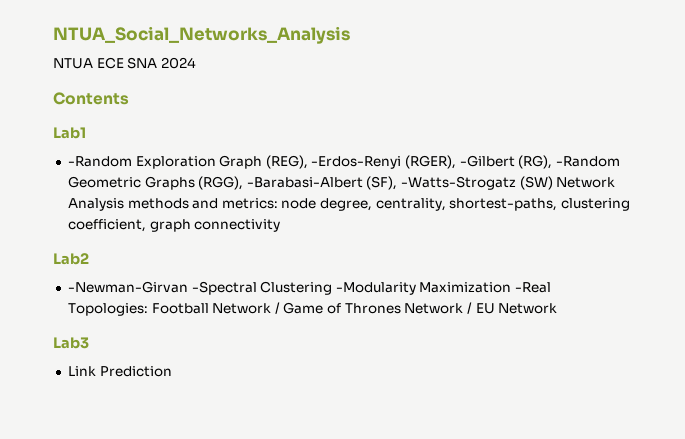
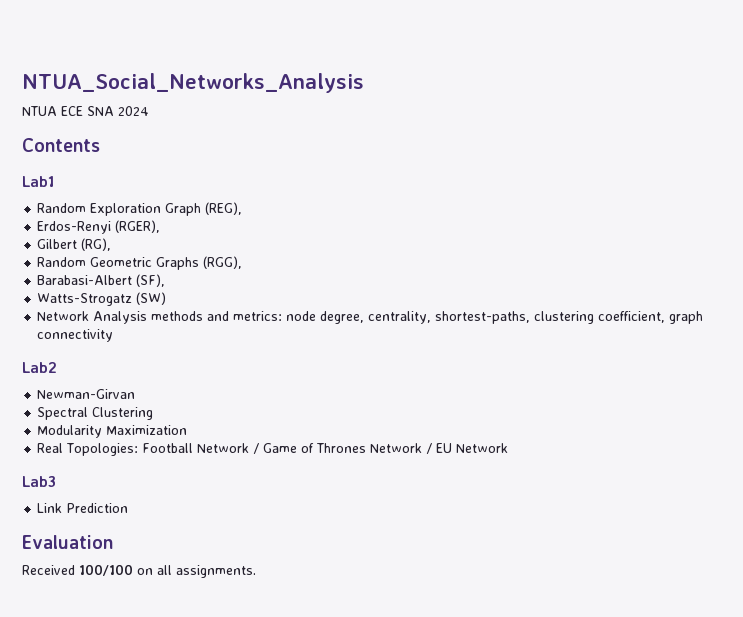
[67,156,132,167] -Random -> [37,203,87,213] Random
[311,156,402,169] -Erdos-Renyi -> [37,221,112,234] // Erdos-Renyi
[459,155,515,167] -Gilbert -> [37,239,78,249] // Gilbert
[556,156,621,167] -Random -> [37,257,87,267] // Random
[246,177,363,188] -Barabasi-Albert -> [37,275,133,285] // Barabasi-Albert
[401,176,517,190] -Watts-Strogatz -> [37,293,133,306] // Watts-Strogatz
(553, 183) none -> (167, 298) //
[67,281,257,295] -Newman-Girvan -Spectral -> [37,389,136,399] [37,407,89,420] Newman-Girvan // Spectral
[335,282,416,295] -Modularity -> [37,425,103,438] // Modularity
[515,282,552,293] -Real -> [37,443,64,453] // Real
(172, 371) none -> [22,535,113,549] [22,564,256,578] // Evaluation // Received 100/100 on all assignments.

